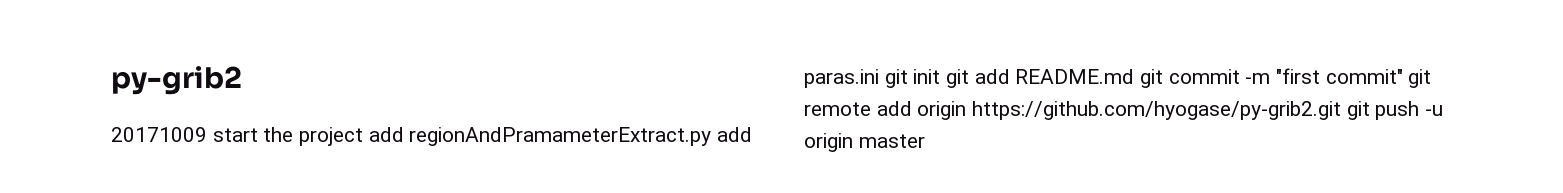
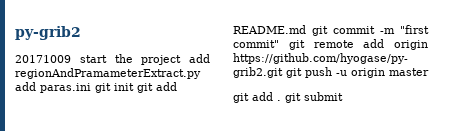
(925, 141) none -> [233,92,343,103] // git add . git submit

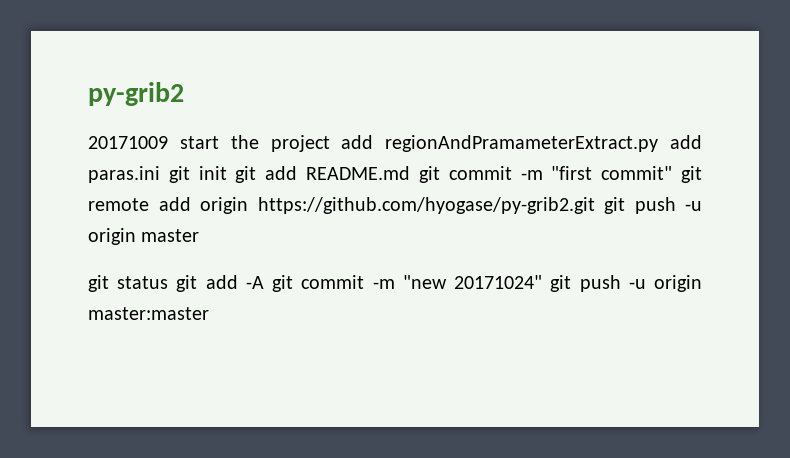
[252,92,343,103] add . git submit -> [117,275,702,292] [88,307,209,320] status git add -A git commit -m "new 20171024" git push -u origin master:master

